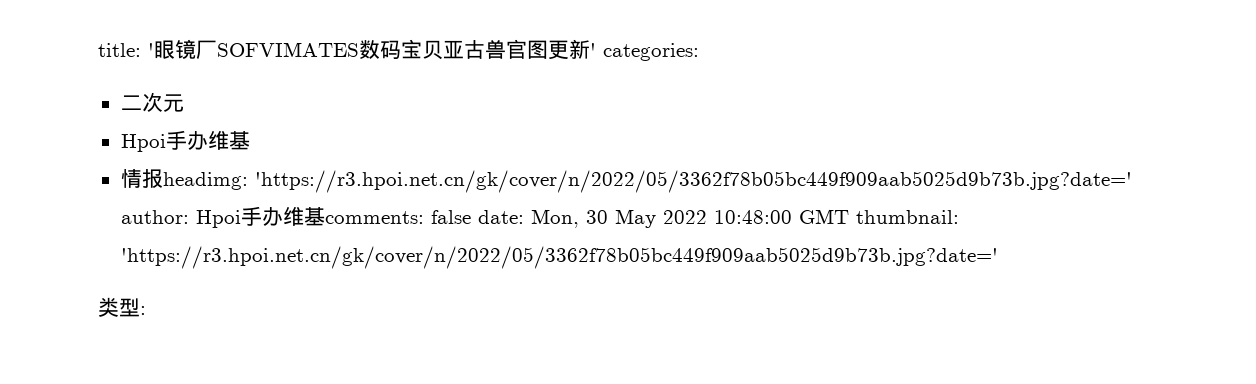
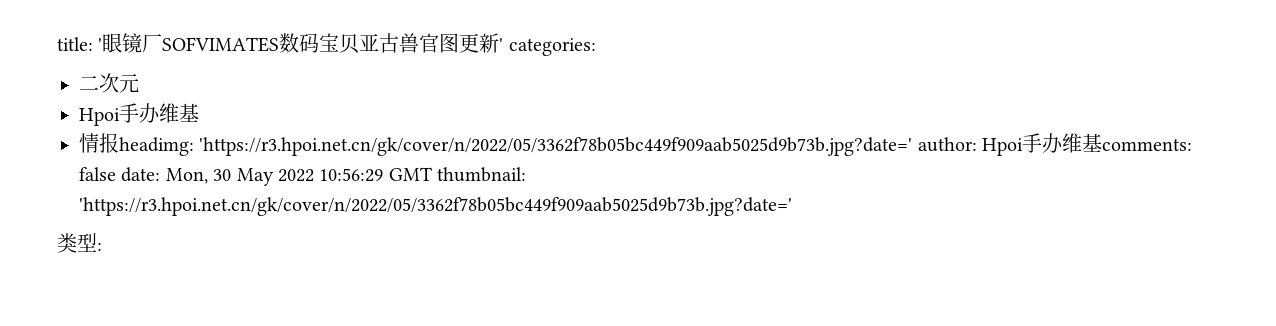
[713,210,792,224] 10:48:00 -> [319,168,384,182] 10:56:29

